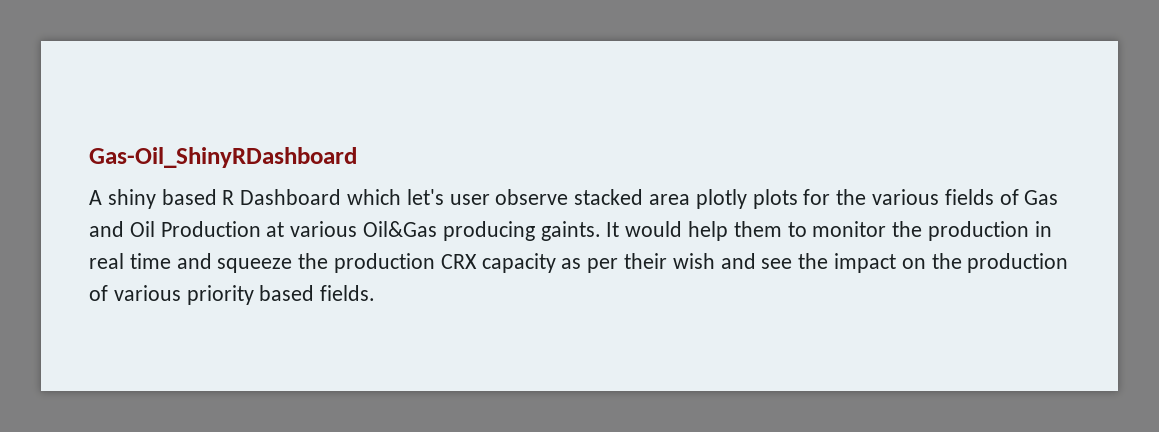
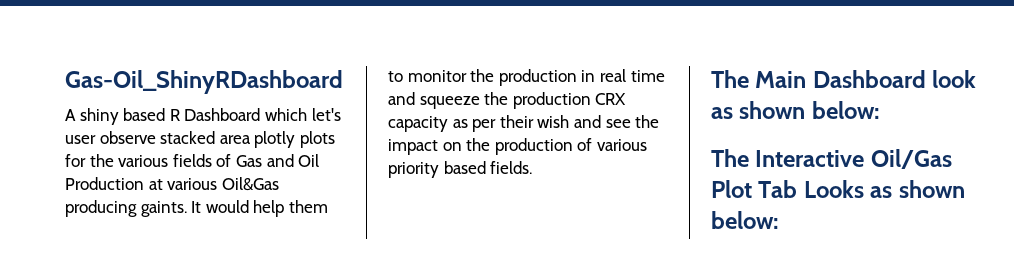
(376, 293) none -> [711,70,977,88] [711,101,880,119] [711,149,952,169] [711,180,965,198] [711,211,779,229] // The Main Dashboard look as shown below: // The Interactive Oil/Gas Plot Tab Looks as shown below:

